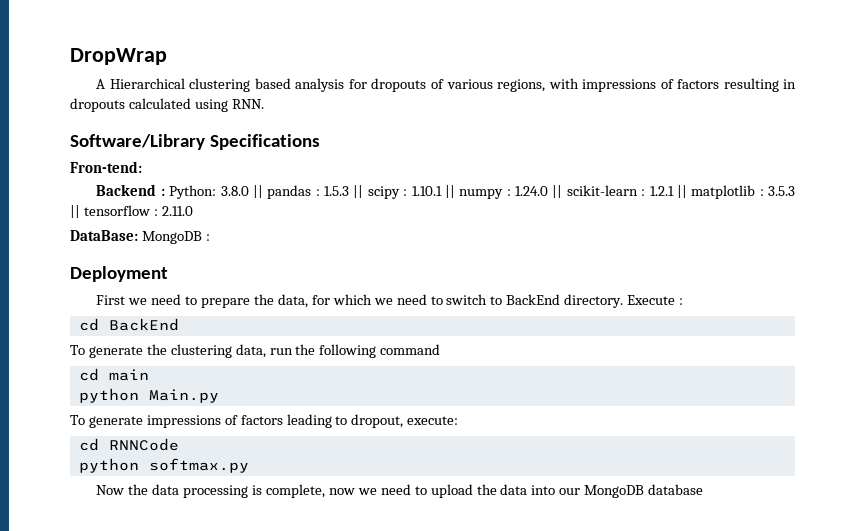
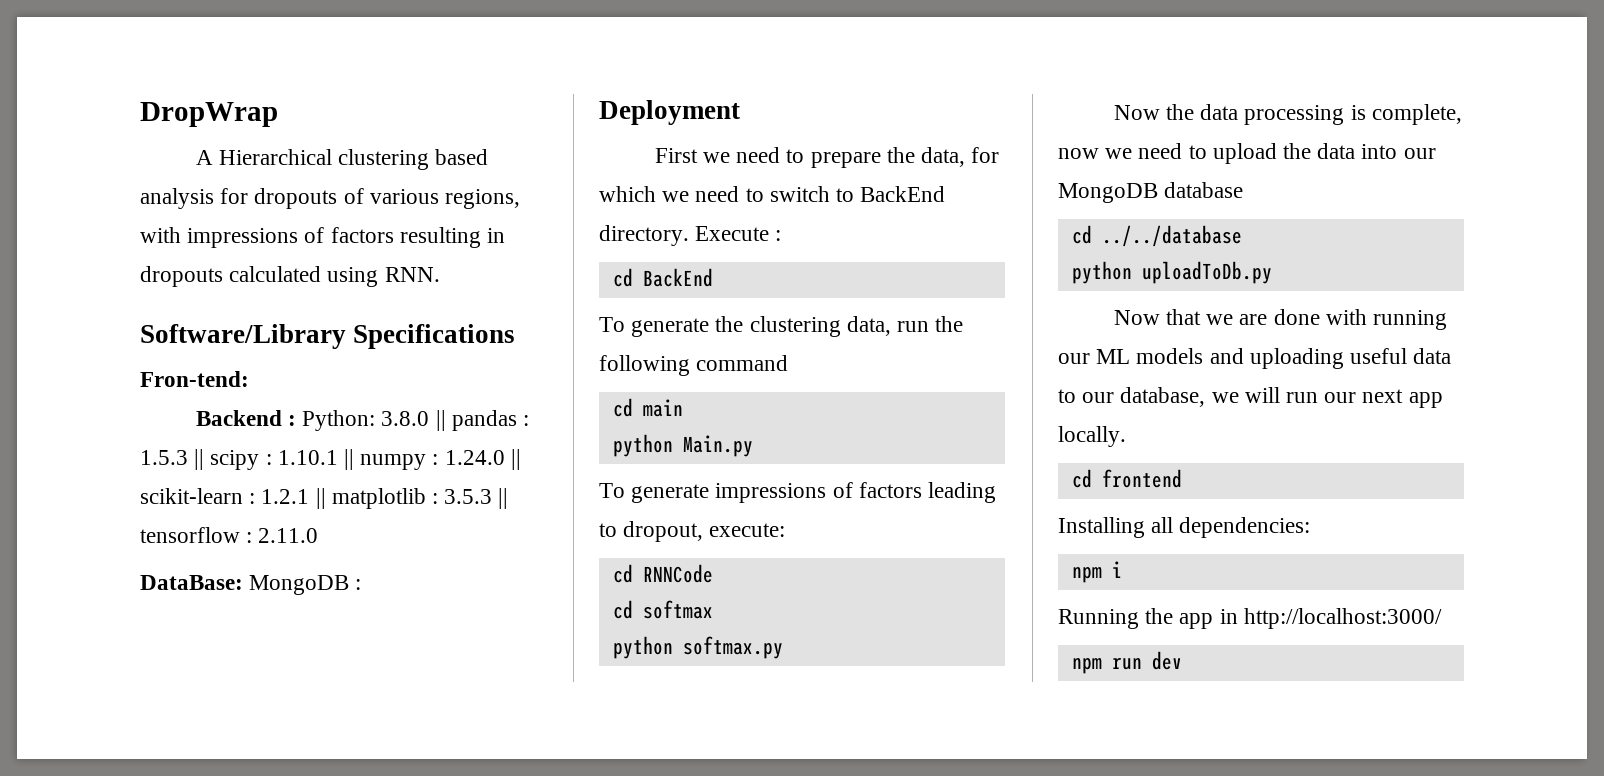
(179, 444) none -> [612,600,713,619] // cd softmax
(704, 489) none -> [1071,225,1242,247] [1071,261,1272,284] [1113,309,1448,330] [1058,348,1452,369] [1058,387,1443,408] [1058,426,1126,447] [1071,469,1182,488] [1058,517,1311,538] [1071,561,1122,583] [1058,608,1442,629] [1071,651,1182,674] // cd ../../database // python uploadToDb.py // Now that we are done with running our ML models and uploading useful data to our database, we will run our next app locally. // cd frontend // Installing all dependencies: // npm i // Running the app in http://localhost:3000/ // npm run dev

